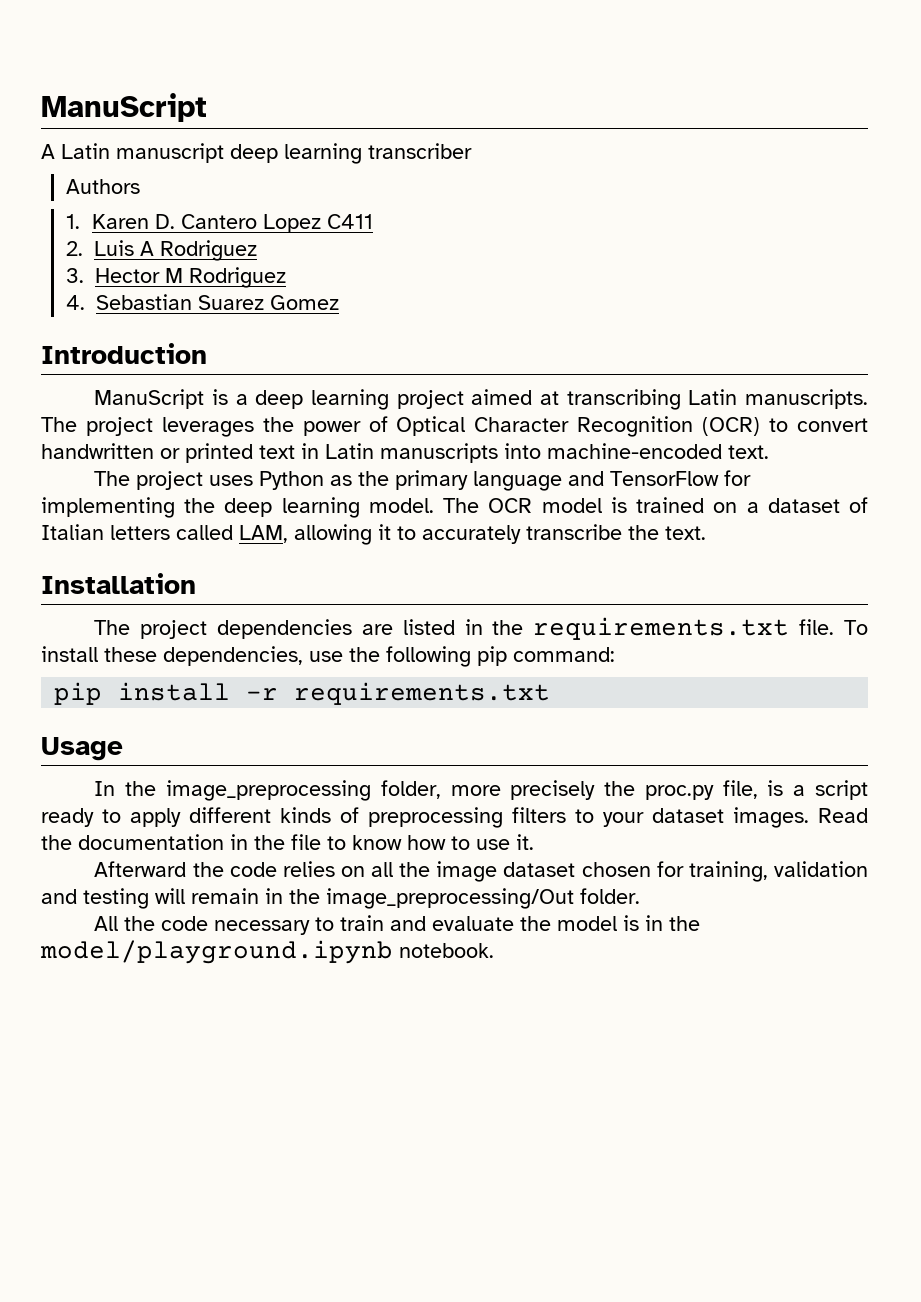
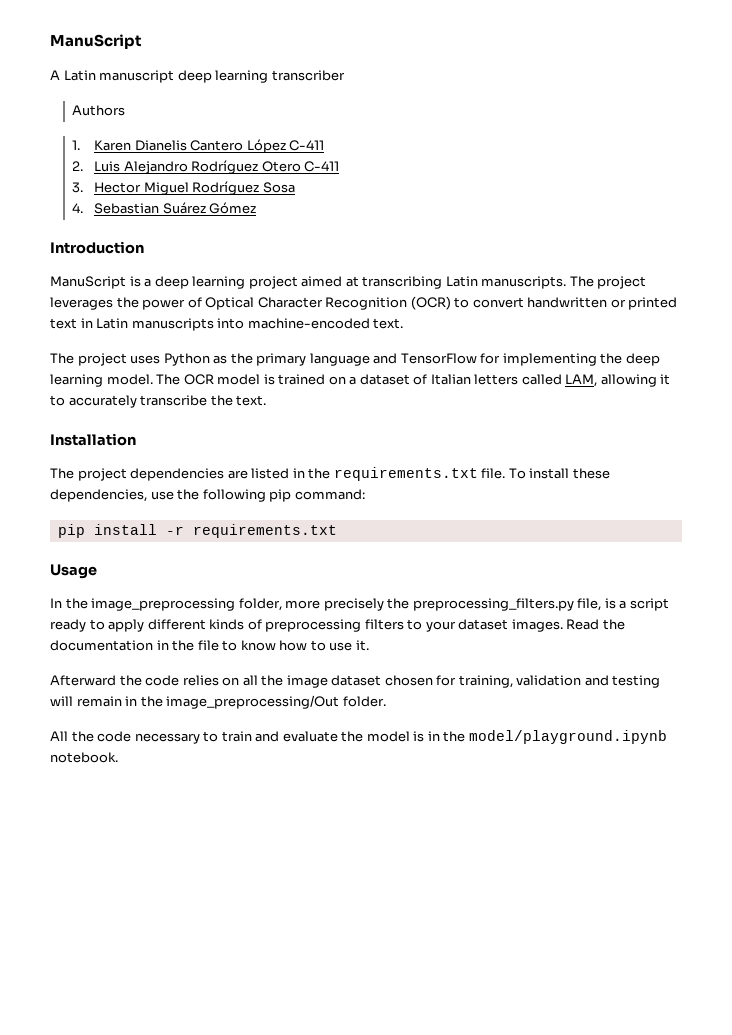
[154,214,373,233] [66,240,258,261] D. Cantero Lopez C411 // 2. Luis A Rodriguez -> [134,139,325,153] [72,160,340,174] Dianelis Cantero López C-411 // 2. Luis Alejandro Rodríguez Otero C-411
[165,267,287,288] M Rodriguez -> [143,181,295,195] Miguel Rodríguez Sosa
[198,295,340,310] Suarez Gomez -> [162,202,257,214] Suárez Gómez
[644,785,714,800] proc.py -> [412,598,574,611] preprocessing_filters.py

